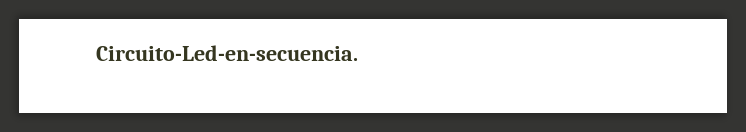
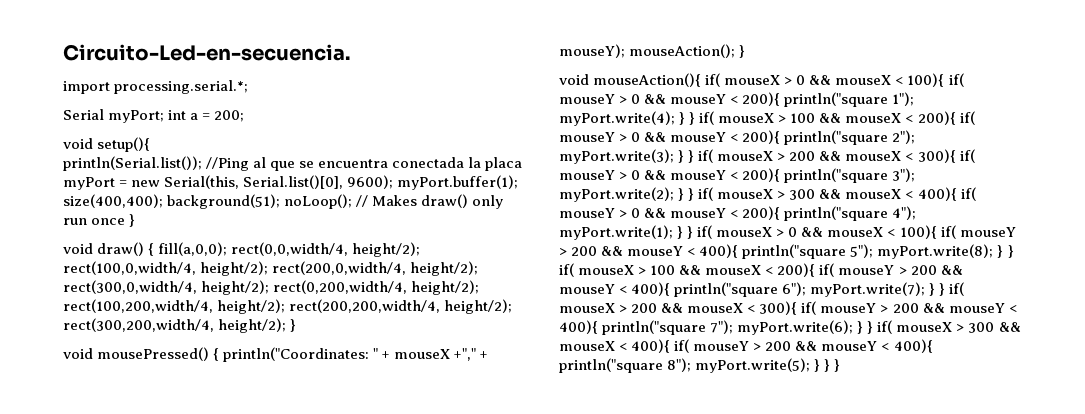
(358, 53) none -> [63,80,249,94] [63,109,245,123] [63,137,151,152] [63,156,523,171] [63,175,519,190] [63,194,504,209] [63,214,136,227] [63,242,421,257] [63,261,479,276] [63,280,480,295] [63,299,513,314] [63,318,297,333] [63,347,489,362] [559,44,746,58] [559,73,964,87] [559,92,915,107] [559,111,975,126] [559,130,916,145] [559,149,975,164] [559,168,916,183] [559,187,976,202] [559,206,917,221] [559,225,1016,240] [559,244,1014,259] [559,263,963,277] [559,282,965,297] [559,301,1017,315] [559,320,1021,335] [559,339,933,353] [559,358,841,373] // import processing.serial.*; // Serial myPort; int a = 200; // void setup(){ // println(Serial.list()); //Ping al que se encuentra conectada la placa myPort = new Serial(this, Serial.list()[0], 9600); myPort.buffer(1); size(400,400); background(51); noLoop(); // Makes draw() only run once } // void draw() { fill(a,0,0); rect(0,0,width/4, height/2); rect(100,0,width/4, height/2); rect(200,0,width/4, height/2); rect(300,0,width/4, height/2); rect(0,200,width/4, height/2); rect(100,200,width/4, height/2); rect(200,200,width/4, height/2); rect(300,200,width/4, height/2); } // void mousePressed() { println("Coordinates: " + mouseX +"," + mouseY); mouseAction(); } // void mouseAction(){ if( mouseX > 0 && mouseX < 100){ if( mouseY > 0 && mouseY < 200){ println("square 1"); myPort.write(4); } } if( mouseX > 100 && mouseX < 200){ if( mouseY > 0 && mouseY < 200){ println("square 2"); myPort.write(3); } } if( mouseX > 200 && mouseX < 300){ if( mouseY > 0 && mouseY < 200){ println("square 3"); myPort.write(2); } } if( mouseX > 300 && mouseX < 400){ if( mouseY > 0 && mouseY < 200){ println("square 4"); myPort.write(1); } } if( mouseX > 0 && mouseX < 100){ if( mouseY > 200 && mouseY < 400){ println("square 5"); myPort.write(8); } } if( mouseX > 100 && mouseX < 200){ if( mouseY > 200 && mouseY < 400){ println("square 6"); myPort.write(7); } } if( mouseX > 200 && mouseX < 300){ if( mouseY > 200 && mouseY < 400){ println("square 7"); myPort.write(6); } } if( mouseX > 300 && mouseX < 400){ if( mouseY > 200 && mouseY < 400){ println("square 8"); myPort.write(5); } } }

